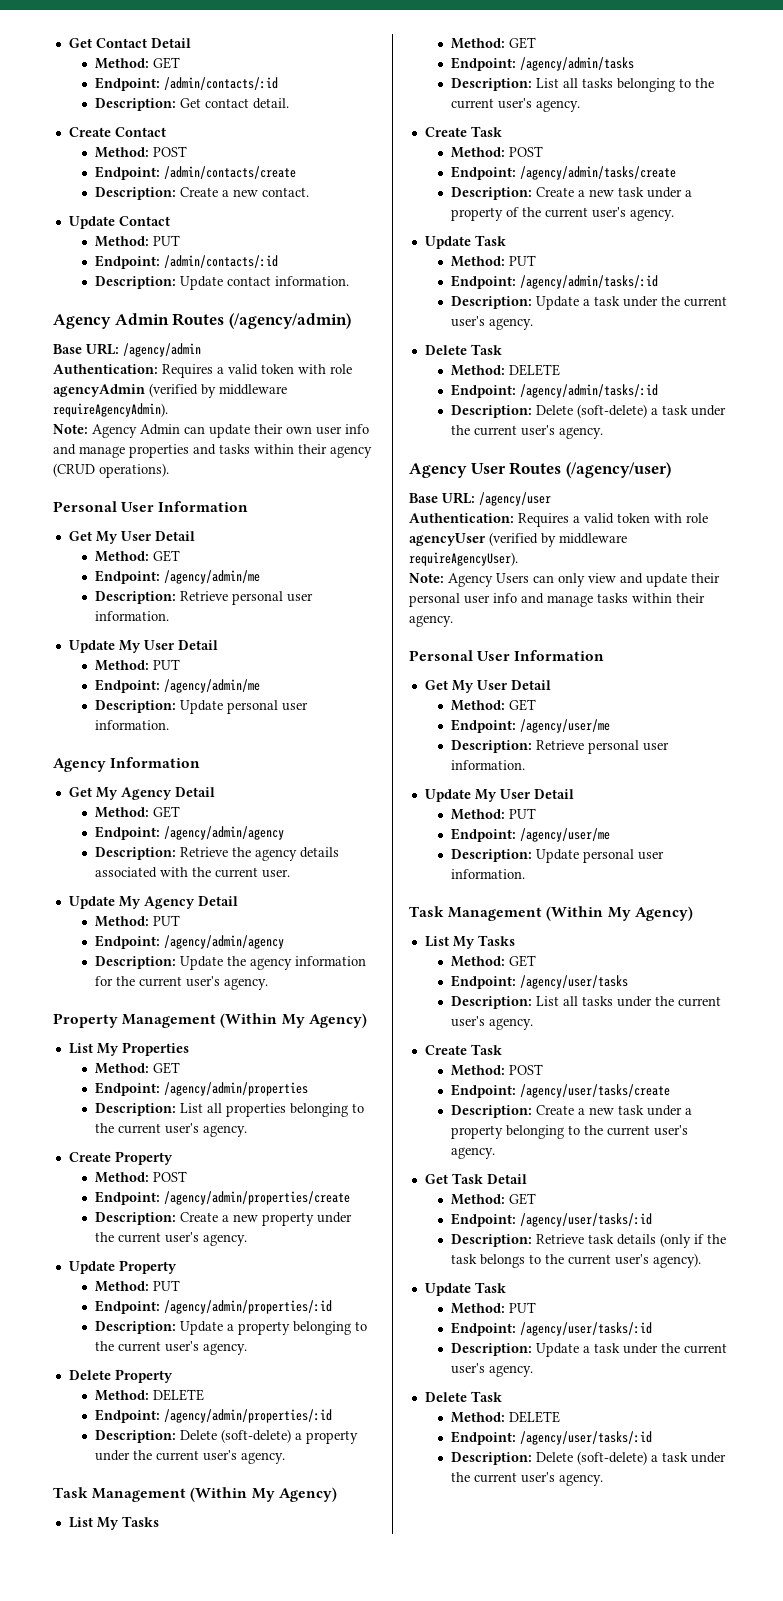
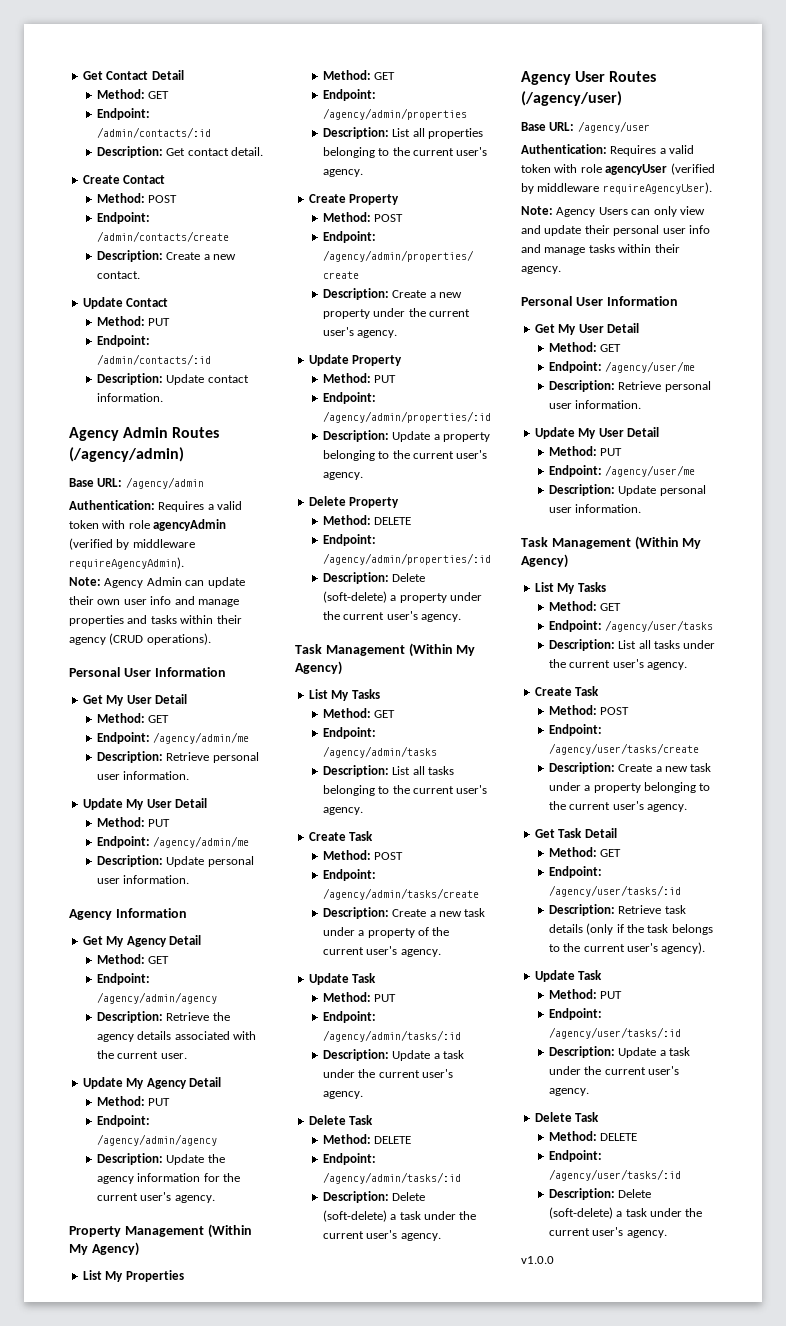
(604, 1480) none -> [521,1256,554,1264] // v1.0.0

